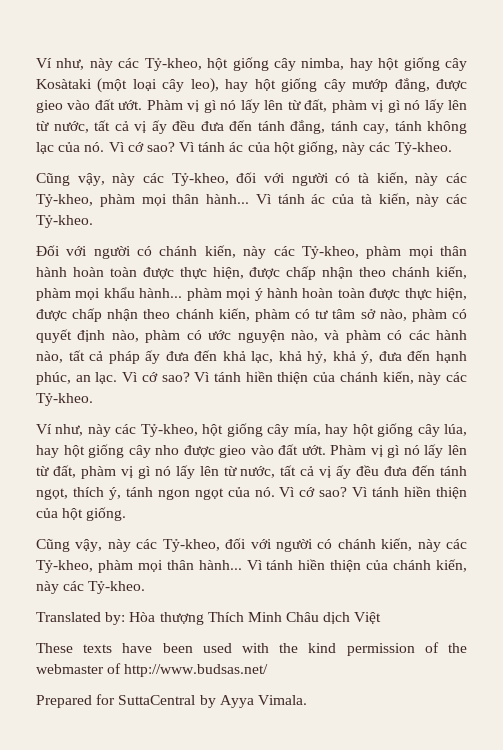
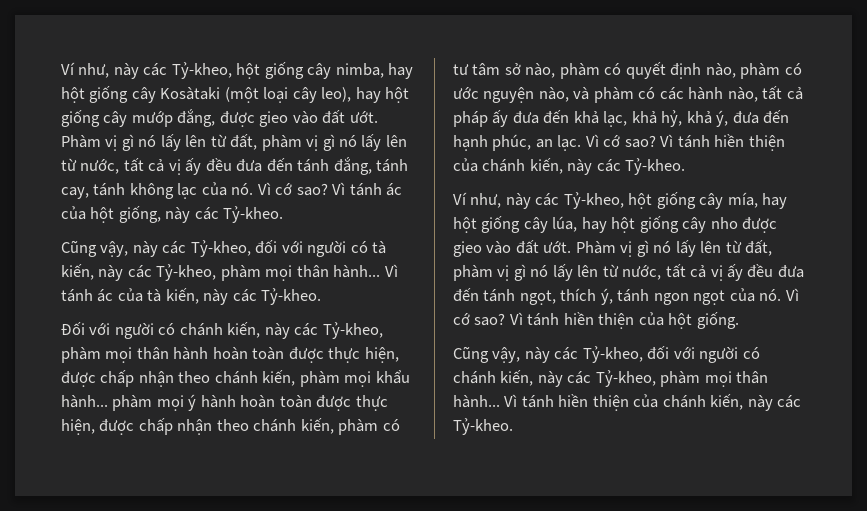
[36,612,382,625] [36,642,467,656] [36,663,269,677] [36,694,307,708] // Translated by: Hòa thượng Thích Minh Châu dịch Việt // These texts have been used with the kind permission of the webmaster of http://www.budsas.net/ // Prepared for SuttaCentral by Ayya Vimala. -> (513, 426) none

